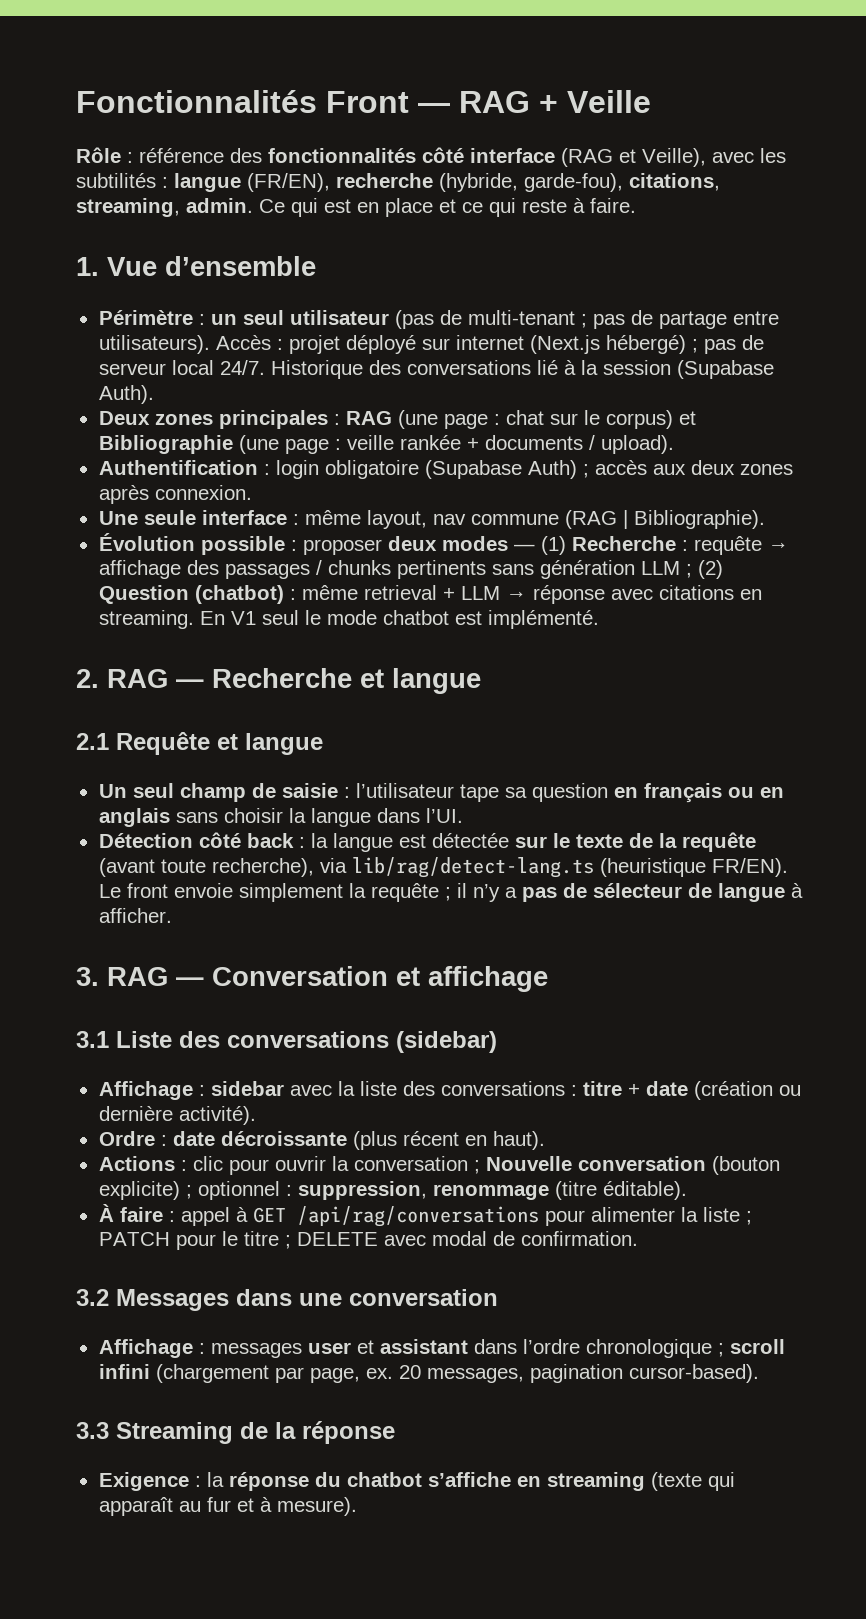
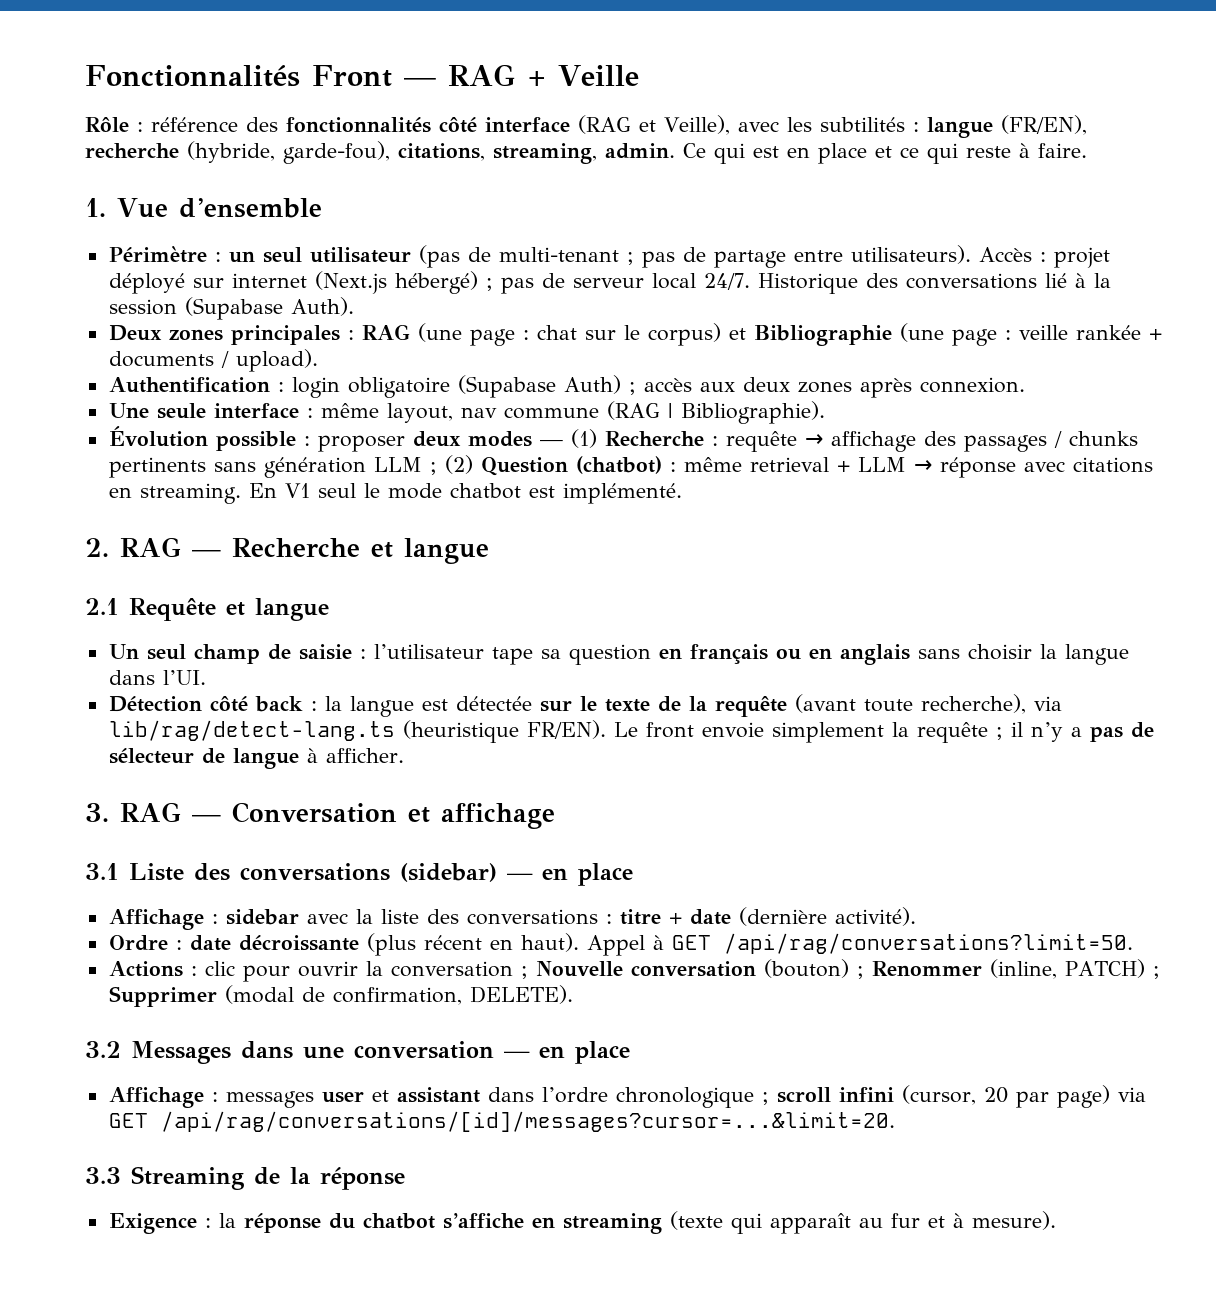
(497, 1042) none -> [507,863,633,886] — en place
[693,1081,801,1100] [98,1106,173,1121] (création ou dernière -> [738,907,827,926] (dernière
(545, 1140) none -> [586,933,1133,956] Appel à GET /api/rag/conversations?limit=50.
[711,1156,780,1175] [98,1181,687,1200] [98,1204,752,1227] [98,1231,638,1250] (bouton explicite) ; optionnel : suppression, renommage (titre éditable). // À faire : appel à GET /api/rag/conversations pour alimenter la liste ; PATCH pour le titre ; DELETE avec modal de confirmation. -> [763,959,1160,979] [108,985,573,1007] (bouton) ; Renommer (inline, PATCH) ; Supprimer (modal de confirmation, DELETE).
(498, 1297) none -> [504,1041,630,1064] — en place
[155,1364,759,1383] (chargement par page, ex. 20 messages, pagination cursor-based). -> [901,1085,1146,1108] [108,1111,895,1132] (cursor, 20 par page) via GET /api/rag/conversations/[id]/messages?cursor=...&limit=20.

